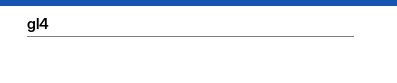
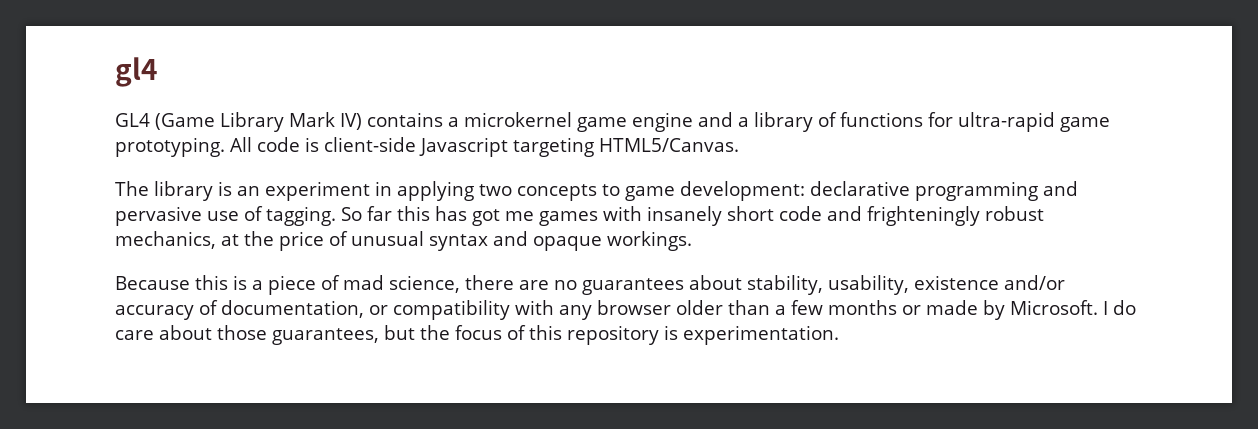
(49, 25) none -> [115,112,1110,132] [115,137,739,157] [115,181,1078,201] [115,206,1044,226] [115,231,692,251] [115,275,1065,295] [115,300,1136,320] [115,325,839,345] // GL4 (Game Library Mark IV) contains a microkernel game engine and a library of functions for ultra-rapid game prototyping. All code is client-side Javascript targeting HTML5/Canvas. // The library is an experiment in applying two concepts to game development: declarative programming and pervasive use of tagging. So far this has got me games with insanely short code and frighteningly robust mechanics, at the price of unusual syntax and opaque workings. // Because this is a piece of mad science, there are no guarantees about stability, usability, existence and/or accuracy of documentation, or compatibility with any browser older than a few months or made by Microsoft. I do care about those guarantees, but the focus of this repository is experimentation.

